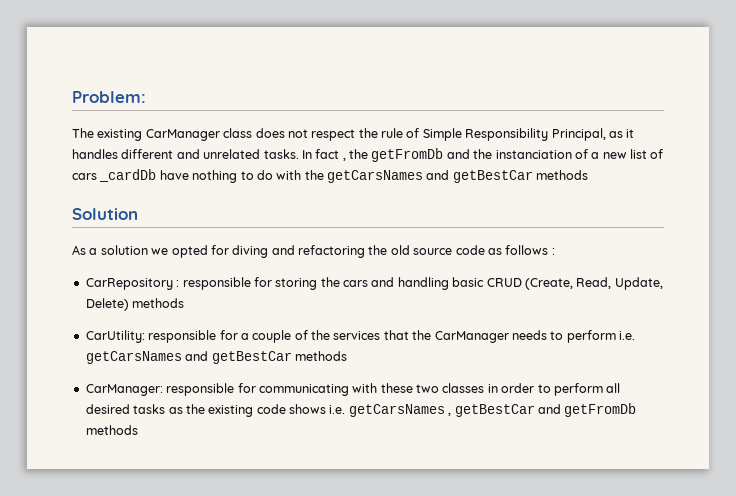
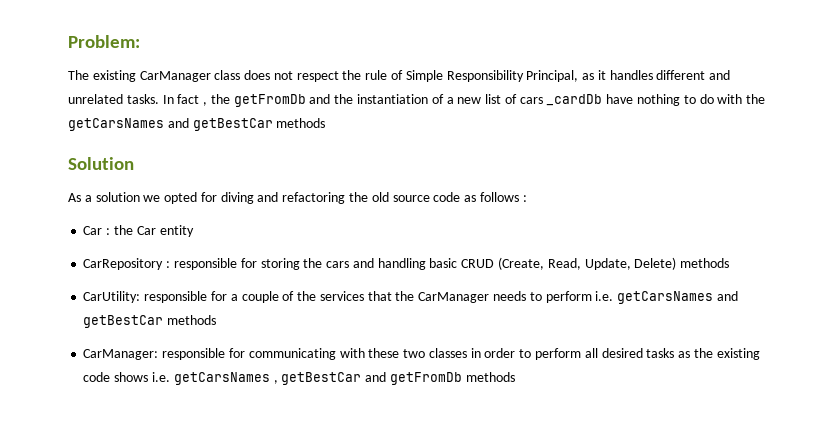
[495,150,572,159] instanciation -> [357,94,429,104] instantiation
(555, 251) none -> [83,225,194,237] // Car : the Car entity

